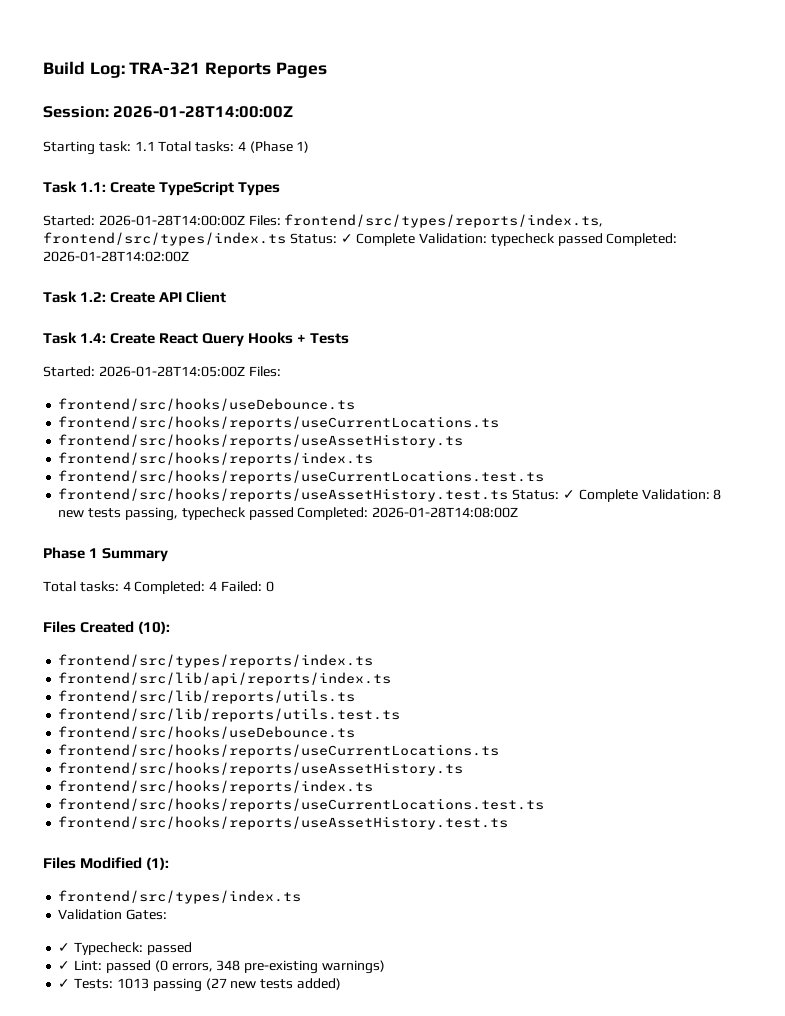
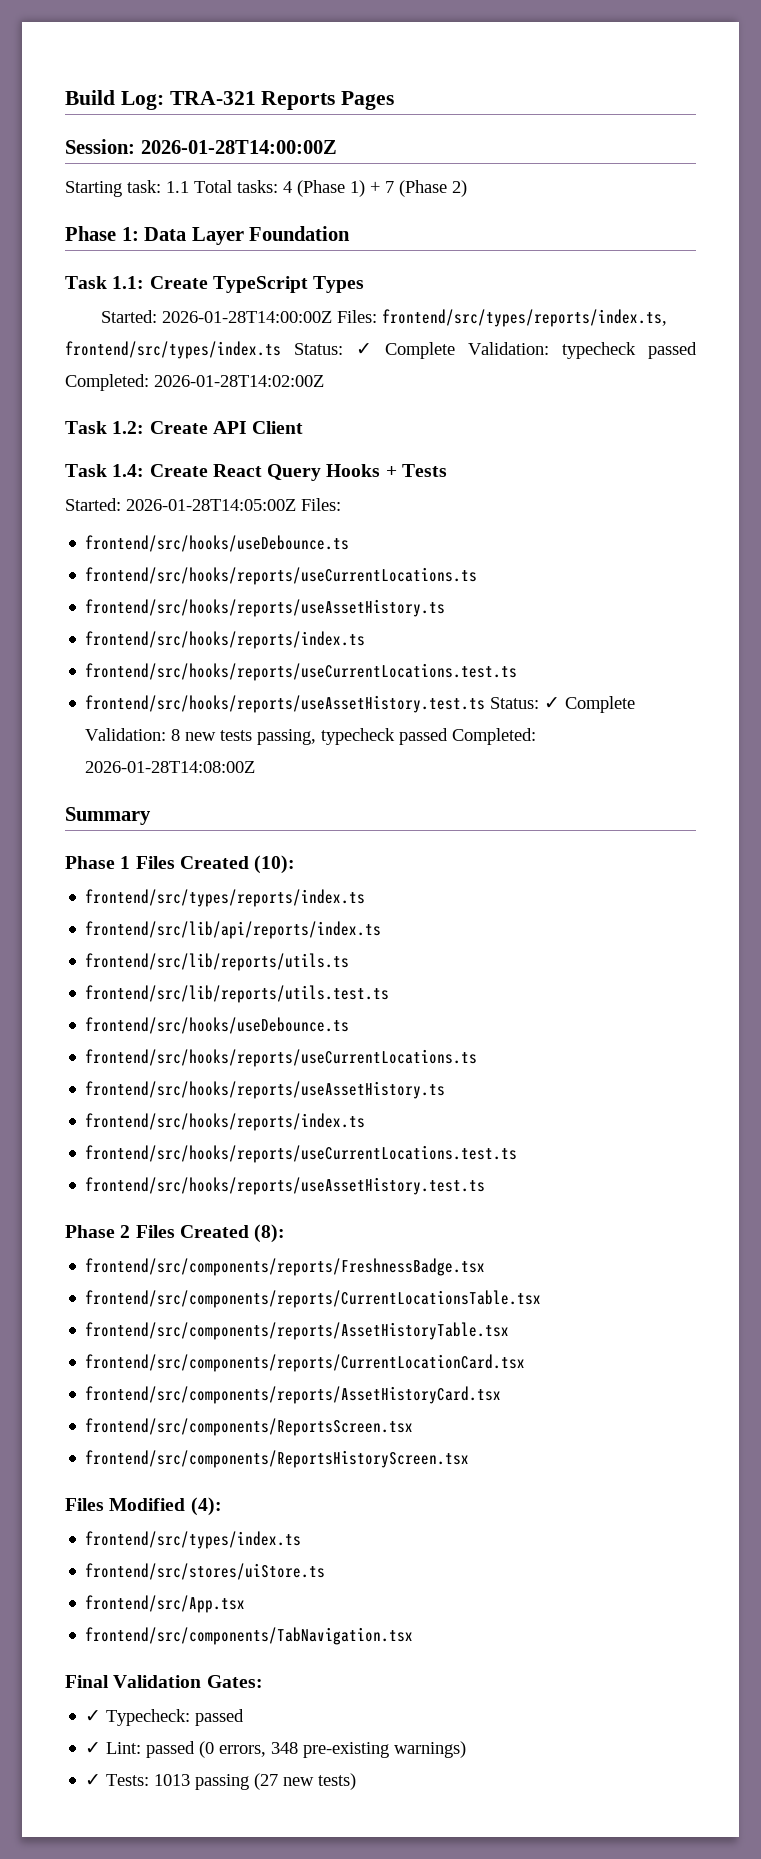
(310, 147) none -> [370,180,467,197] [65,226,351,245] + 7 (Phase 2) // Phase 1: Data Layer Foundation
(519, 512) none -> [65,807,151,825] // Summary
[102,548,169,562] [43,581,274,594] Summary // Total tasks: 4 Completed: 4 Failed: 0 // -> (131, 862) none
(509, 823) none -> [65,1224,286,1243] [85,1258,486,1276] [85,1290,542,1308] [85,1322,510,1340] [85,1354,526,1372] [85,1386,502,1404] [85,1418,414,1436] [85,1450,470,1468] // Phase 2 Files Created (8): // frontend/src/components/reports/FreshnessBadge.tsx // frontend/src/components/reports/CurrentLocationsTable.tsx // frontend/src/components/reports/AssetHistoryTable.tsx // frontend/src/components/reports/CurrentLocationCard.tsx // frontend/src/components/reports/AssetHistoryCard.tsx // frontend/src/components/ReportsScreen.tsx // frontend/src/components/ReportsHistoryScreen.tsx
[146,857,170,870] (1): -> [190,1497,222,1516] (4):
(302, 897) none -> [85,1563,326,1580] [85,1595,246,1613] [85,1627,414,1645] [65,1675,109,1688] frontend/src/stores/uiStore.ts // frontend/src/App.tsx // frontend/src/components/TabNavigation.tsx // Final
[260,978,341,990] tests added) -> [318,1773,357,1790] tests)

